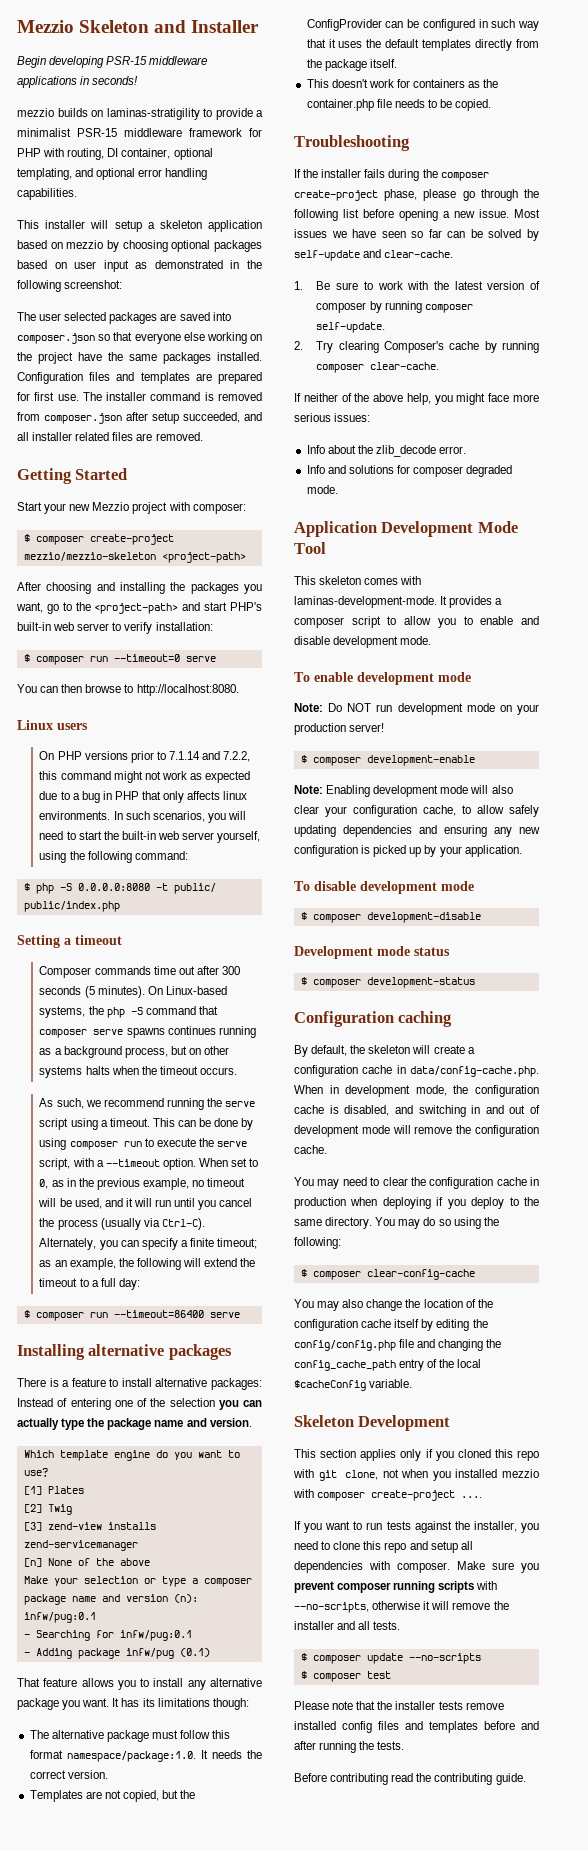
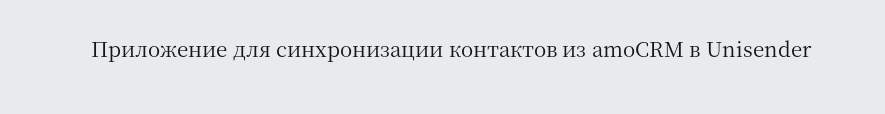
[17,20,260,33] [17,56,208,68] [17,76,139,88] [17,108,263,120] [17,128,262,137] [17,148,213,160] [17,168,208,180] [17,188,77,200] [17,220,262,232] [17,240,262,252] [17,260,262,272] [17,280,123,292] [17,312,231,324] [17,332,262,344] [17,352,262,364] [17,372,262,384] [17,392,262,401] [17,412,262,424] [17,432,203,441] [17,468,128,484] [17,502,246,514] [23,534,174,545] [23,552,246,563] [17,582,262,594] [16,602,262,614] [17,622,213,634] [23,654,216,665] [17,684,239,696] [17,720,88,730] [39,751,251,763] [39,771,251,783] [39,791,248,803] [39,811,247,823] [39,831,261,843] [39,851,188,863] [23,883,216,894] [23,901,120,912] [17,935,122,948] [39,966,241,978] [39,986,227,998] [39,1006,218,1018] [39,1026,256,1038] [39,1046,230,1058] [39,1066,238,1078] [39,1098,256,1110] [39,1118,254,1130] [39,1138,248,1150] [39,1158,259,1170] [39,1178,246,1190] [38,1198,253,1210] [39,1218,205,1230] [39,1238,258,1250] [39,1258,256,1270] [39,1278,140,1290] [23,1310,240,1321] [17,1344,232,1360] [17,1378,262,1390] [17,1398,262,1410] [17,1418,252,1430] [23,1450,240,1461] [23,1468,48,1477] [23,1486,84,1495] [23,1504,72,1515] [23,1522,156,1531] [23,1540,138,1551] [23,1558,150,1567] [23,1576,252,1587] [23,1594,198,1605] [23,1612,96,1623] [23,1630,192,1641] [23,1648,210,1659] [17,1678,262,1690] [17,1698,249,1710] [29,1730,231,1742] [29,1750,262,1762] [29,1770,108,1779] [29,1790,196,1802] [306,19,539,31] [306,39,539,51] [306,59,397,71] [306,79,499,88] [306,99,492,111] [294,135,410,151] [294,169,489,181] [294,189,539,201] [294,209,540,221] [294,229,539,241] [294,249,454,261] [294,281,540,290] [316,301,473,313] [316,322,386,333] [294,341,539,353] [316,362,440,373] [294,393,539,405] [294,413,371,422] [306,445,467,457] [306,465,513,477] [306,485,338,494] [294,521,518,537] [294,542,326,554] [294,576,422,585] [294,596,503,608] [294,616,539,628] [294,636,432,648] [294,672,471,685] [294,703,539,715] [294,723,385,735] [300,755,475,766] [294,785,513,797] [294,805,539,817] [294,825,540,837] [294,845,522,857] [294,881,474,894] [300,912,481,923] [294,946,450,959] [300,977,475,988] [294,1011,453,1027] [294,1045,475,1057] [294,1065,539,1077] [294,1085,539,1097] [294,1105,540,1117] [294,1125,539,1137] [294,1145,327,1154] [294,1177,539,1189] [294,1197,539,1209] [294,1217,499,1229] [294,1237,341,1249] [300,1269,475,1280] [294,1299,493,1311] [294,1319,488,1331] [294,1339,502,1351] [294,1359,482,1371] [294,1379,413,1391] [294,1415,451,1431] [294,1449,539,1461] [293,1469,539,1481] [293,1489,483,1501] [294,1521,539,1533] [294,1541,473,1553] [294,1561,539,1573] [294,1581,498,1593] [294,1601,509,1613] [294,1621,401,1630] [300,1653,481,1664] [300,1671,391,1682] [294,1701,504,1710] [294,1721,539,1733] [294,1741,405,1753] [294,1773,526,1785] Mezzio Skeleton and Installer // Begin developing PSR-15 middleware applications in seconds! // mezzio builds on laminas-stratigility to provide a minimalist PSR-15 middleware framework for PHP with routing, DI container, optional templating, and optional error handling capabilities. // This installer will setup a skeleton application based on mezzio by choosing optional packages based on user input as demonstrated in the following screenshot: // The user selected packages are saved into composer.json so that everyone else working on the project have the same packages installed. Configuration files and templates are prepared for first use. The installer command is removed from composer.json after setup succeeded, and all installer related files are removed. // Getting Started // Start your new Mezzio project with composer: // $ composer create-project mezzio/mezzio-skeleton <project-path> // After choosing and installing the packages you want, go to the <project-path> and start PHP's built-in web server to verify installation: // $ composer run --timeout=0 serve // You can then browse to http://localhost:8080. // Linux users // On PHP versions prior to 7.1.14 and 7.2.2, this command might not work as expected due to a bug in PHP that only affects linux environments. In such scenarios, you will need to start the built-in web server yourself, using the following command: // $ php -S 0.0.0.0:8080 -t public/ public/index.php // Setting a timeout // Composer commands time out after 300 seconds (5 minutes). On Linux-based systems, the php -S command that composer serve spawns continues running as a background process, but on other systems halts when the timeout occurs. // As such, we recommend running the serve script using a timeout. This can be done by using composer run to execute the serve script, with a --timeout option. When set to 0, as in the previous example, no timeout will be used, and it will run until you cancel the process (usually via Ctrl-C). Alternately, you can specify a finite timeout; as an example, the following will extend the timeout to a full day: // $ composer run --timeout=86400 serve // Installing alternative packages // There is a feature to install alternative packages: Instead of entering one of the selection you can actually type the package name and version. // Which template engine do you want to use? // [1] Plates // [2] Twig // [3] zend-view installs zend-servicemanager // [n] None of the above // Make your selection or type a composer package name and version (n): infw/pug:0.1 // - Searching for infw/pug:0.1 // - Adding package infw/pug (0.1) // That feature allows you to install any alternative package you want. It has its limitations though: // The alternative package must follow this format namespace/package:1.0. It needs the correct version. // Templates are not copied, but the ConfigProvider can be configured in such way that it uses the default templates directly from the package itself. // This doesn't work for containers as the container.php file needs to be copied. // Troubleshooting // If the installer fails during the composer create-project phase, please go through the following list before opening a new issue. Most issues we have seen so far can be solved by self-update and clear-cache. // 1. Be sure to work with the latest version of composer by running composer self-update. // 2. Try clearing Composer's cache by running composer clear-cache. // If neither of the above help, you might face more serious issues: // Info about the zlib_decode error. // Info and solutions for composer degraded mode. // Application Development Mode Tool // This skeleton comes with laminas-development-mode. It provides a composer script to allow you to enable and disable development mode. // To enable development mode // Note: Do NOT run development mode on your production server! // $ composer development-enable // Note: Enabling development mode will also clear your configuration cache, to allow safely updating dependencies and ensuring any new configuration is picked up by your application. // To disable development mode // $ composer development-disable // Development mode status // $ composer development-status // Configuration caching // By default, the skeleton will create a configuration cache in data/config-cache.php. When in development mode, the configuration cache is disabled, and switching in and out of development mode will remove the configuration cache. // You may need to clear the configuration cache in production when deploying if you deploy to the same directory. You may do so using the following: // $ composer clear-config-cache // You may also change the location of the configuration cache itself by editing the config/config.php file and changing the config_cache_path entry of the local $cacheConfig variable. // Skeleton Development // This section applies only if you cloned this repo with git clone, not when you installed mezzio with composer create-project .... // If you want to run tests against the installer, you need to clone this repo and setup all dependencies with composer. Make sure you prevent composer running scripts with --no-scripts, otherwise it will remove the installer and all tests. // $ composer update --no-scripts // $ composer test // Please note that the installer tests remove installed config files and templates before and after running the tests. // Before contributing read the contributing guide. -> [91,40,812,62] Приложение для синхронизации контактов из amoCRM в Unisender

